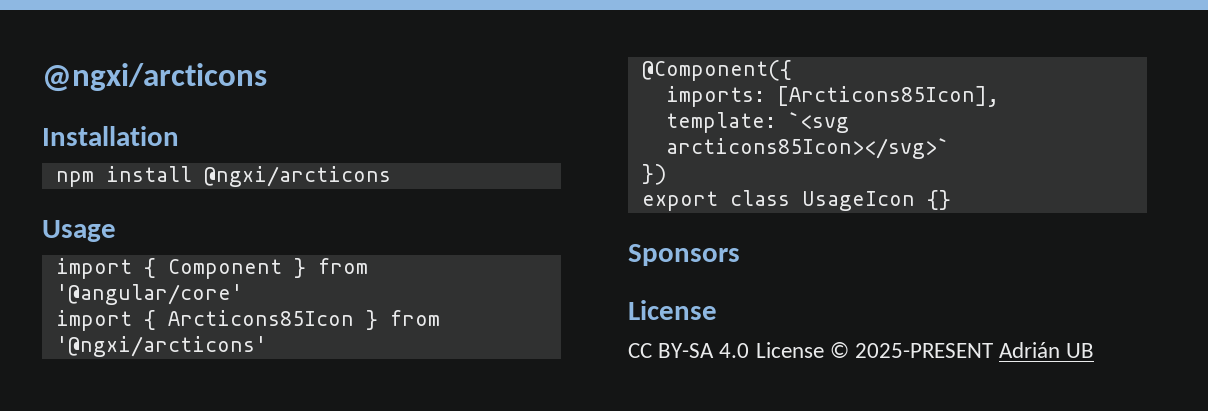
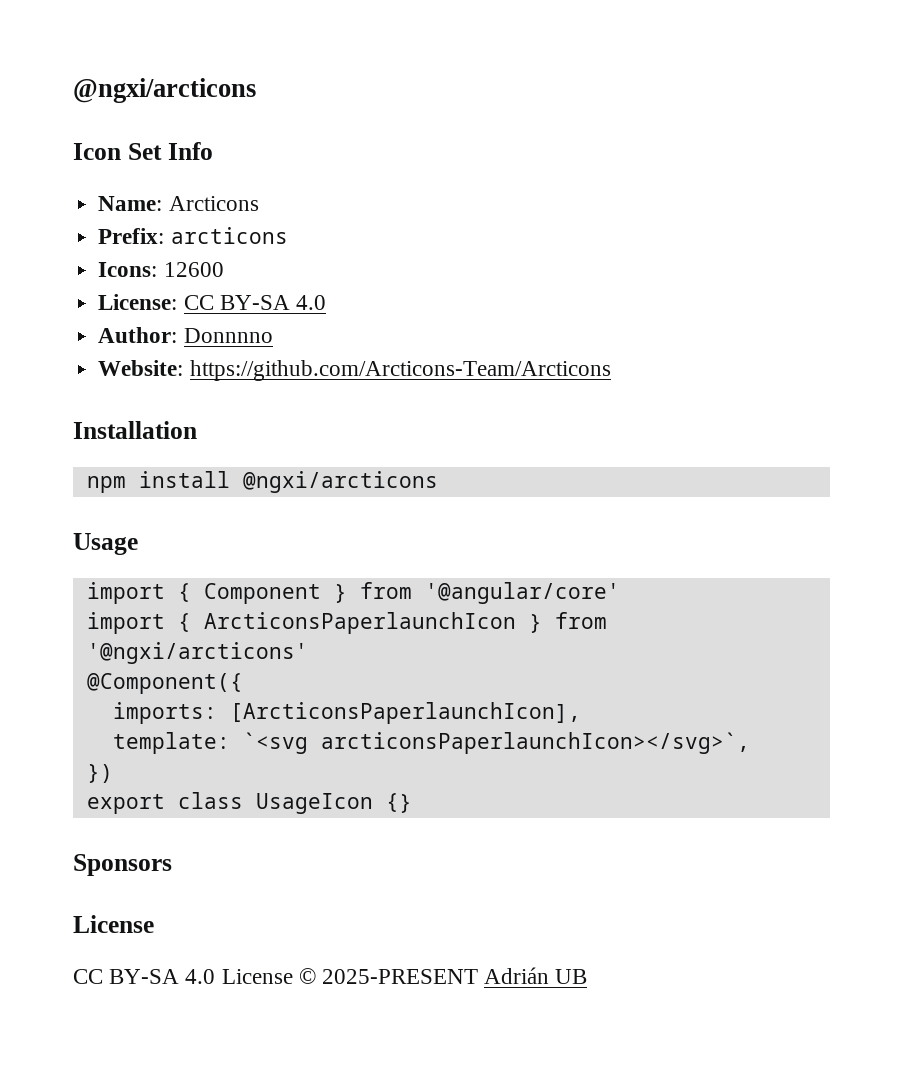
[42,63,267,92] @ngxi/arcticons -> [73,78,256,103] [73,142,213,160] [98,196,259,211] [98,227,288,244] [98,262,224,277] [98,294,326,310] [98,327,273,343] [98,360,611,381] @ngxi/arcticons // Icon Set Info // Name: Arcticons // Prefix: arcticons // Icons: 12600 // License: CC BY-SA 4.0 // Author: Donnnno // Website: https://github.com/Arcticons-Team/Arcticons
[167,310,354,326] Arcticons85Icon -> [203,612,516,634] ArcticonsPaperlaunchIcon
[776,86,999,107] [Arcticons85Icon], -> [229,702,581,724] [ArcticonsPaperlaunchIcon],
[665,138,949,159] arcticons85Icon></svg>` -> [320,732,750,754] arcticonsPaperlaunchIcon></svg>`,

